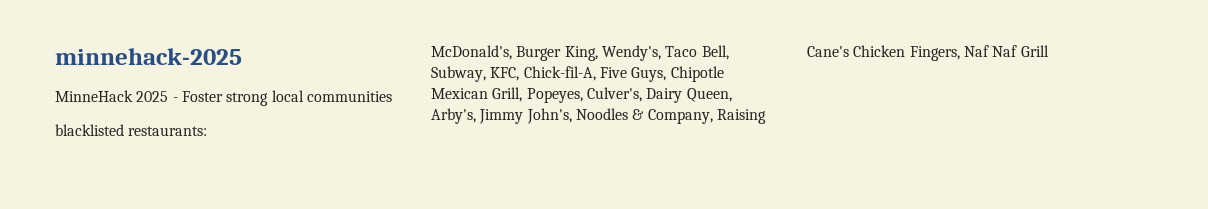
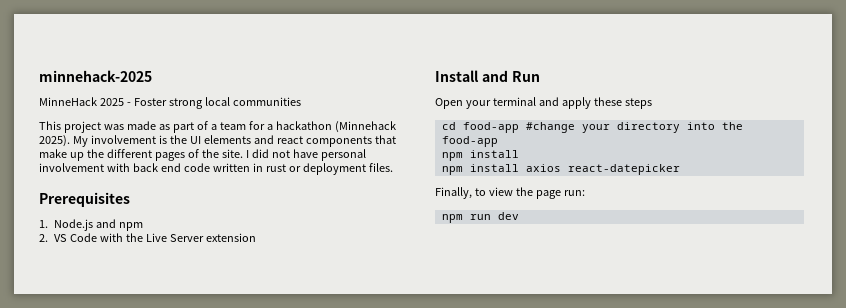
[55,124,208,136] [431,45,729,61] [431,66,724,82] [431,87,732,103] [431,108,766,124] [807,45,1049,61] blacklisted restaurants: // McDonald's, Burger King, Wendy's, Taco Bell, Subway, KFC, Chick-fil-A, Five Guys, Chipotle Mexican Grill, Popeyes, Culver's, Dairy Queen, Arby's, Jimmy John's, Noodles & Company, Raising Cane's Chicken Fingers, Naf Naf Grill -> [39,121,396,133] [39,135,396,147] [39,149,366,161] [39,163,393,175] [39,192,130,207] [39,219,144,231] [39,233,257,242] [435,70,540,82] [435,97,652,109] [441,122,743,133] [441,136,498,147] [441,150,519,161] [441,164,680,175] [435,187,585,199] [441,212,519,223] This project was made as part of a team for a hackathon (Minnehack 2025). My involvement is the UI elements and react components that make up the different pages of the site. I did not have personal involvement with back end code written in rust or deployment files. // Prerequisites // 1. Node.js and npm // 2. VS Code with the Live Server extension // Install and Run // Open your terminal and apply these steps // cd food-app #change your directory into the food-app // npm install // npm install axios react-datepicker // Finally, to view the page run: // npm run dev

